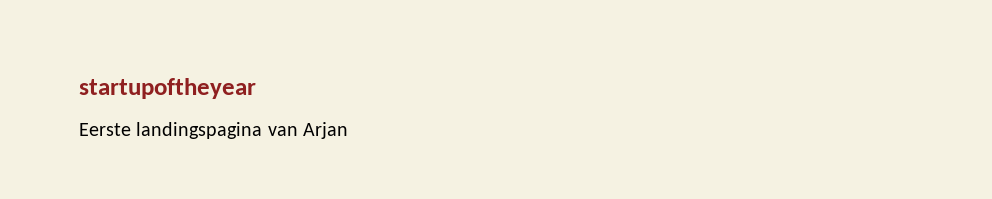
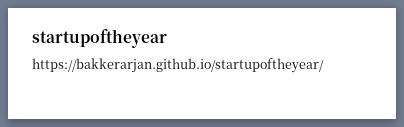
[79,122,349,139] Eerste landingspagina van Arjan -> [32,58,324,73] https://bakkerarjan.github.io/startupoftheyear/

